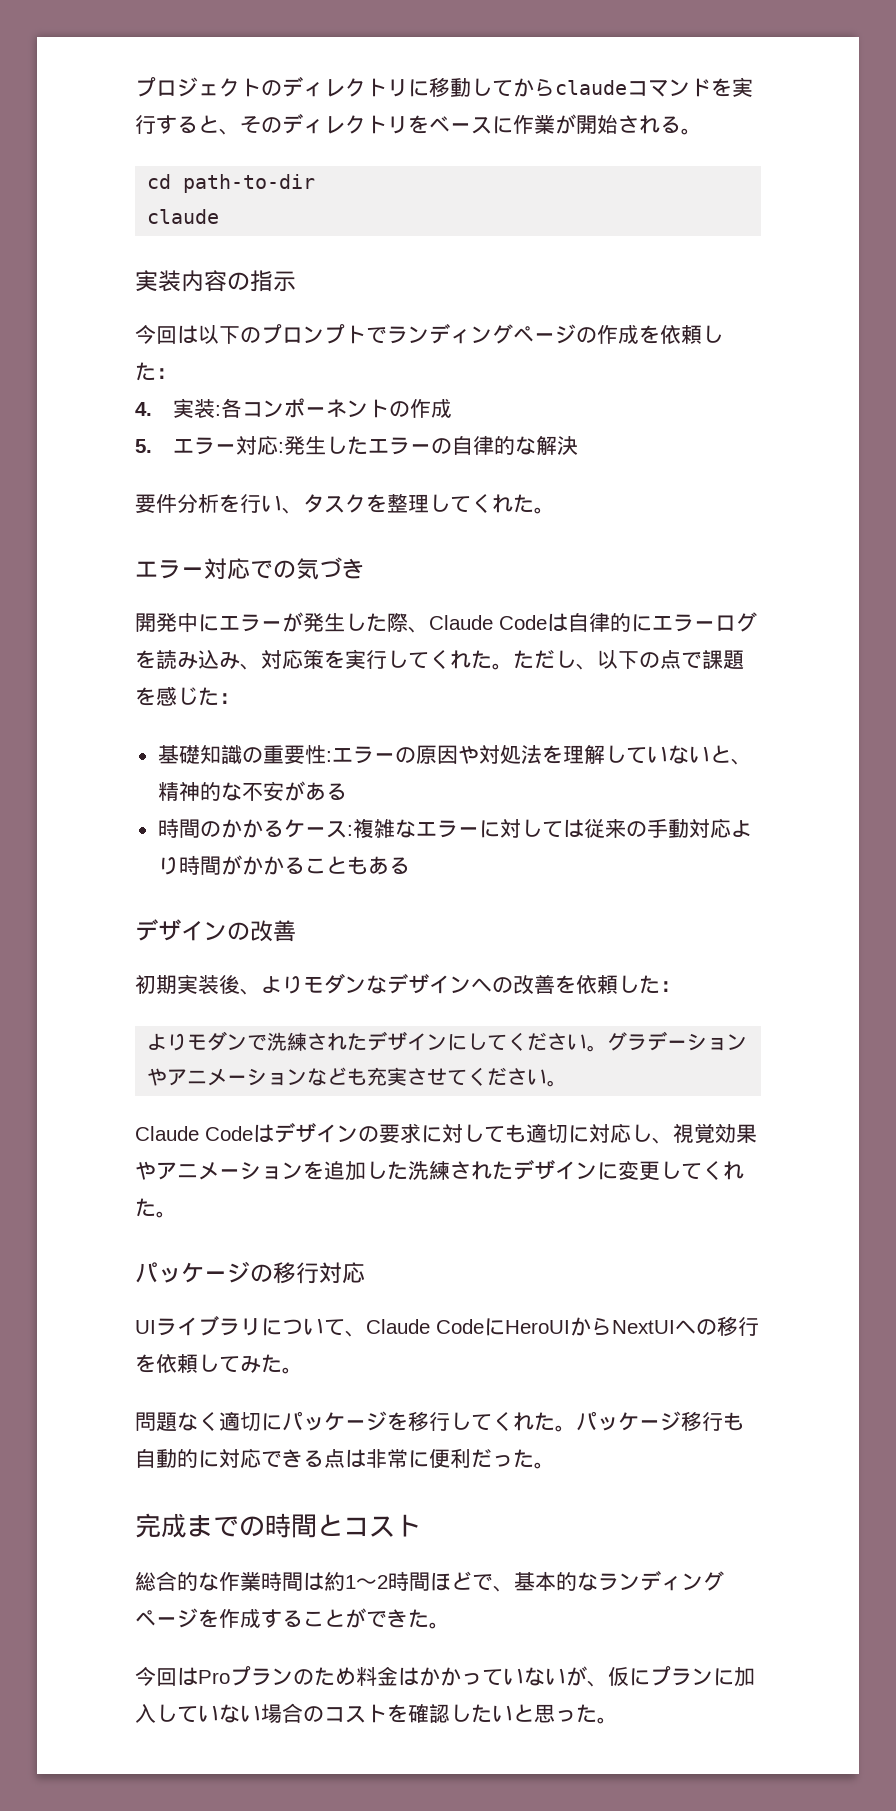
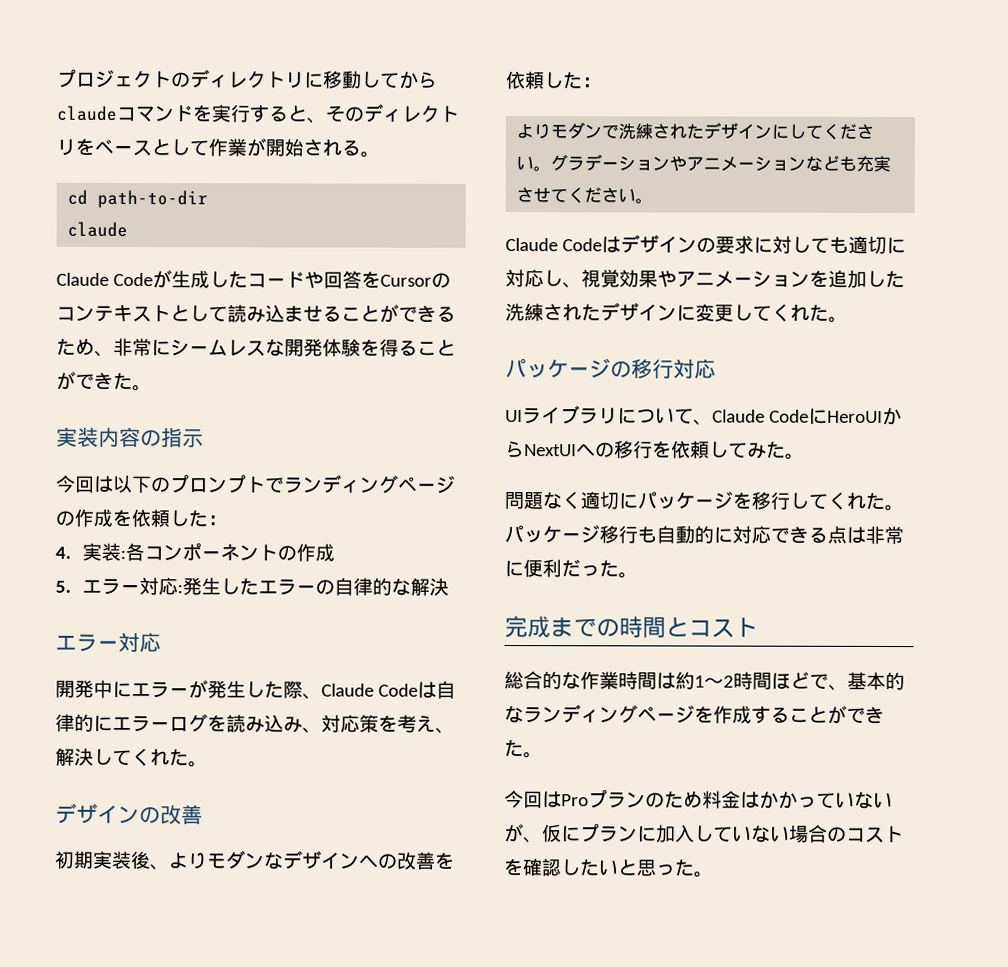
[492,116,513,134] に -> [151,139,209,156] として
(220, 216) none -> [56,270,451,289] [56,304,456,323] [56,337,456,357] [56,371,152,392] // Claude Codeが生成したコードや回答をCursorのコンテキストとして読み込ませることができるため、非常にシームレスな開発体験を得ることができた。
[135,493,555,514] [135,557,365,580] // 要件分析を行い、タスクを整理してくれた。 // エラー対応での気づき -> [55,632,161,653] // エラー対応
[345,649,744,670] [135,686,240,706] [157,744,752,765] [157,781,347,801] [157,818,752,838] [157,855,410,875] 実行してくれた。ただし、以下の点で課題を感じた： // 基礎知識の重要性:エラーの原因や対処法を理解していないと、精神的な不安がある // 時間のかかるケース:複雑なエラーに対しては従来の手動対応より時間がかかることもある -> [397,714,455,734] [55,747,208,768] 考え、解決してくれた。

